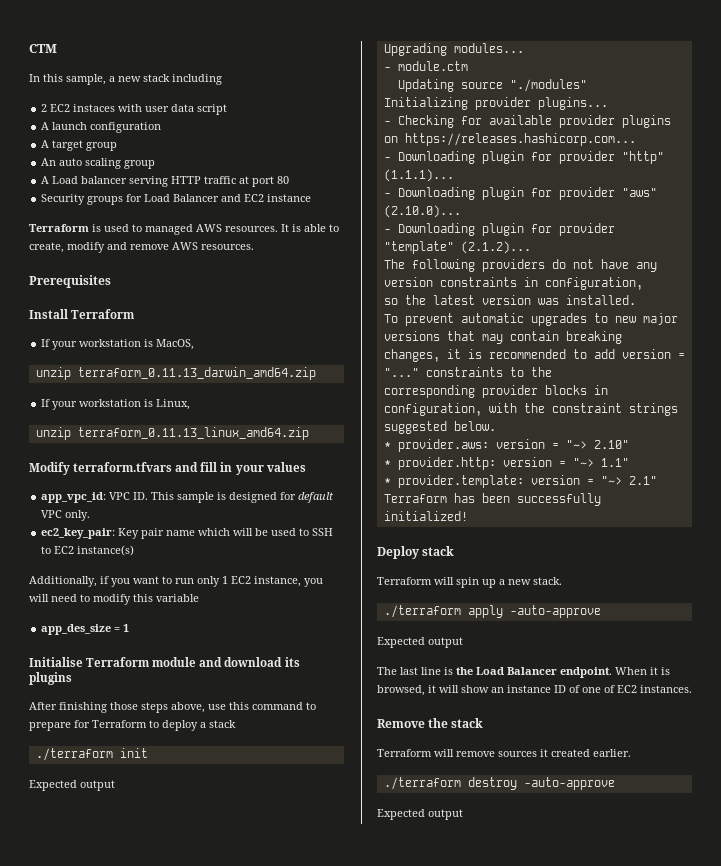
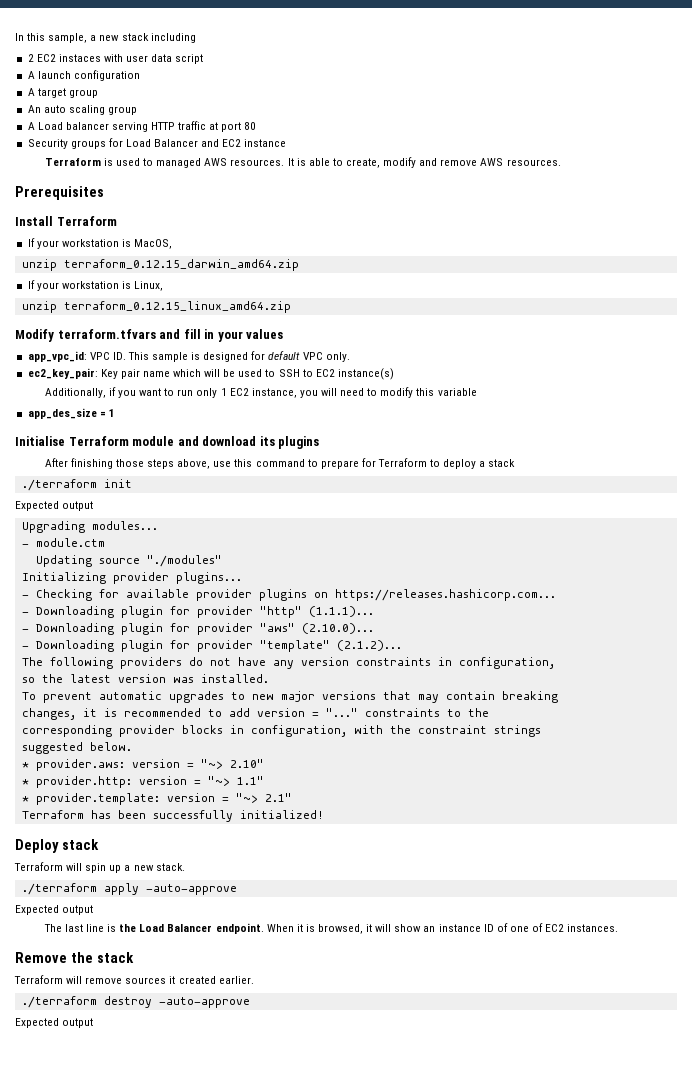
[29,44,57,53] CTM // -> (15, 37) none
[77,367,316,380] terraform_0.11.13_darwin_amd64.zip -> [63,259,299,271] terraform_0.12.15_darwin_amd64.zip
[77,427,309,440] terraform_0.11.13_linux_amd64.zip -> [63,301,291,313] terraform_0.12.15_linux_amd64.zip

